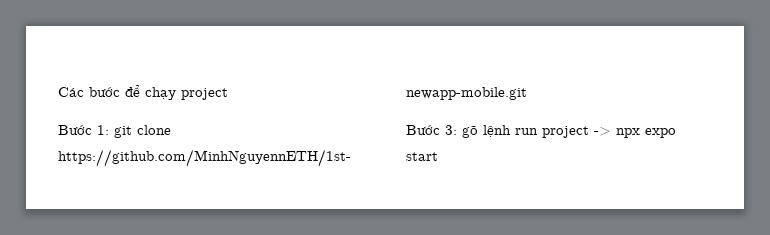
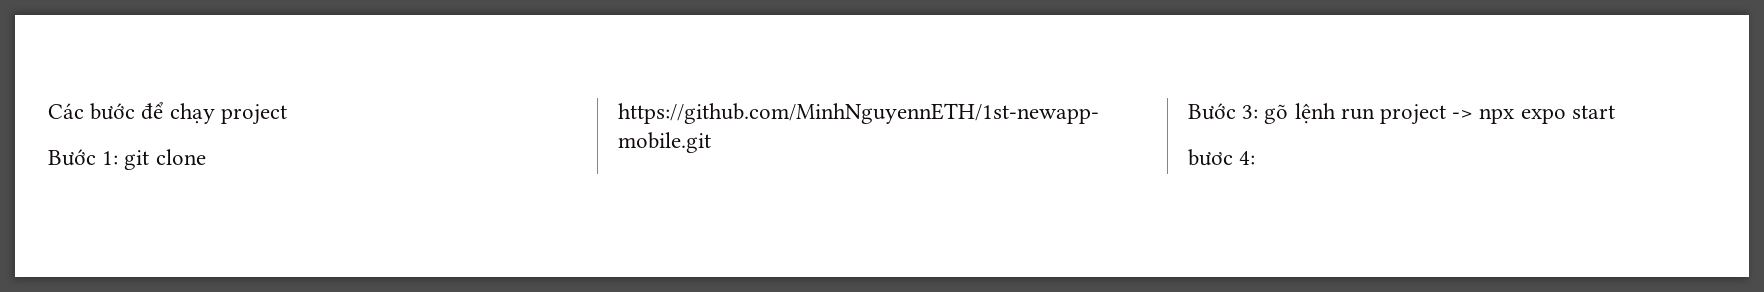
(438, 156) none -> [1188,149,1256,166] // bươc 4:

